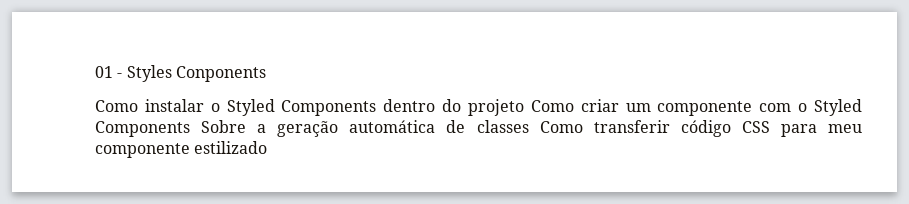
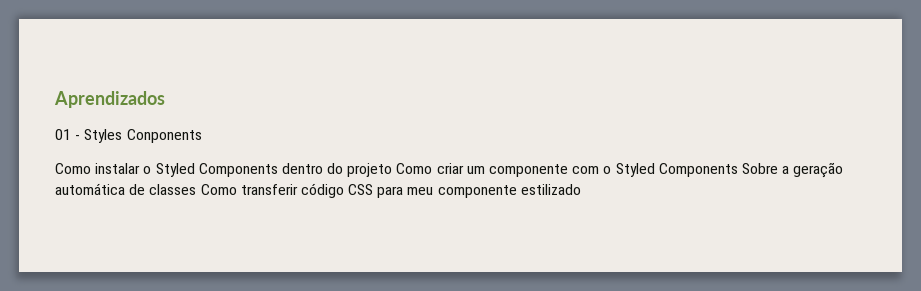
(95, 72) none -> [54,91,165,108] Aprendizados //

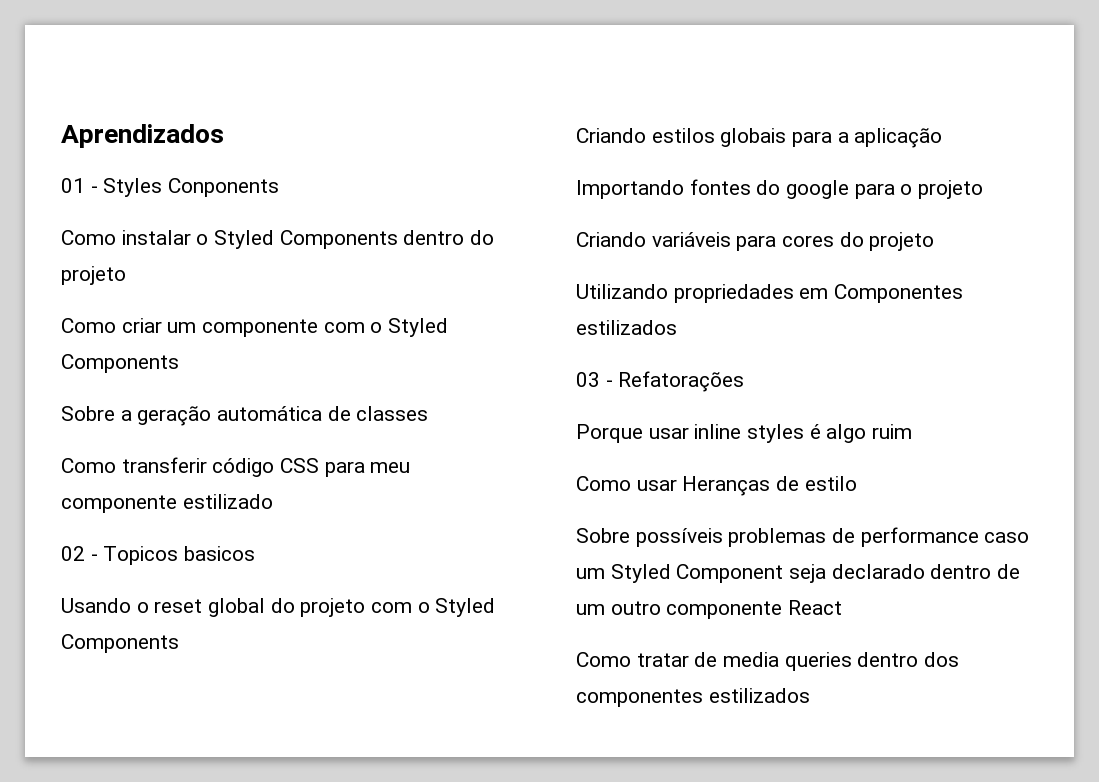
(393, 170) none -> (126, 275) //
(738, 170) none -> (179, 363) //
(197, 189) none -> (429, 413) //
(581, 189) none -> [61,546,256,565] [61,598,496,617] [61,634,179,653] [576,128,943,148] [576,179,984,199] [576,232,935,251] [576,284,964,303] [576,320,677,335] [576,371,745,392] [576,424,913,443] [576,476,857,496] [576,527,1030,547] [576,564,1021,583] [576,600,843,619] [576,652,960,671] [576,688,810,707] // 02 - Topicos basicos // Usando o reset global do projeto com o Styled Components // Criando estilos globais para a aplicação // Importando fontes do google para o projeto // Criando variáveis para cores do projeto // Utilizando propriedades em Componentes estilizados // 03 - Refatorações // Porque usar inline styles é algo ruim // Como usar Heranças de estilo // Sobre possíveis problemas de performance caso um Styled Component seja declarado dentro de um outro componente React // Como tratar de media queries dentro dos componentes estilizados

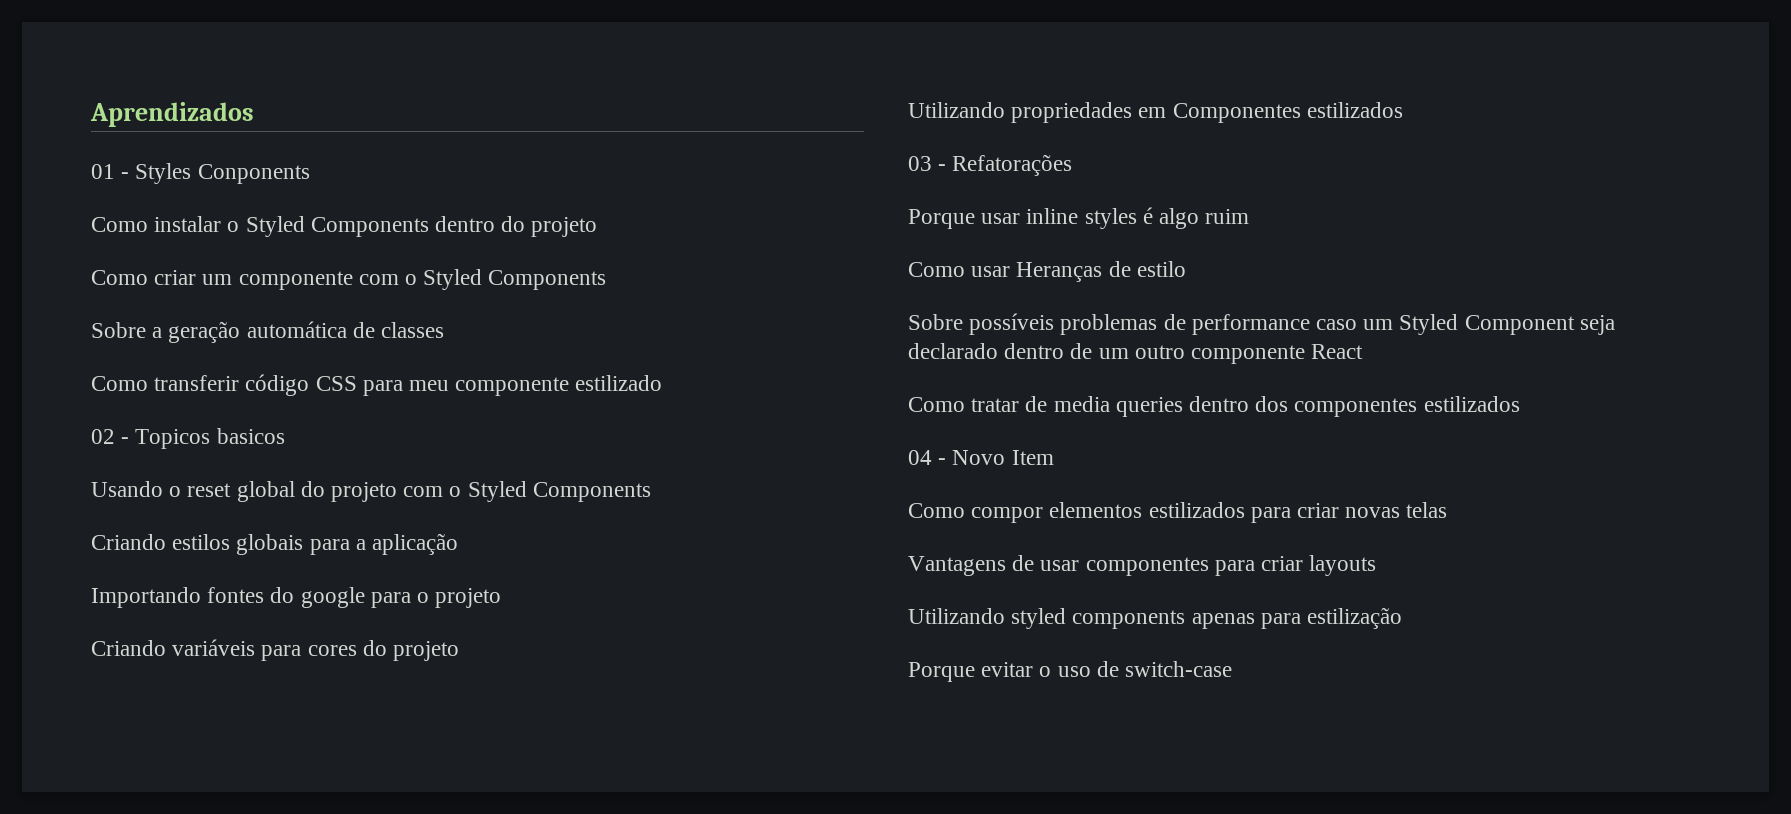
(810, 695) none -> [908,450,1054,465] [908,502,1448,523] [908,555,1377,576] [908,607,1403,629] [908,661,1233,682] // 04 - Novo Item // Como compor elementos estilizados para criar novas telas // Vantagens de usar componentes para criar layouts // Utilizando styled components apenas para estilização // Porque evitar o uso de switch-case

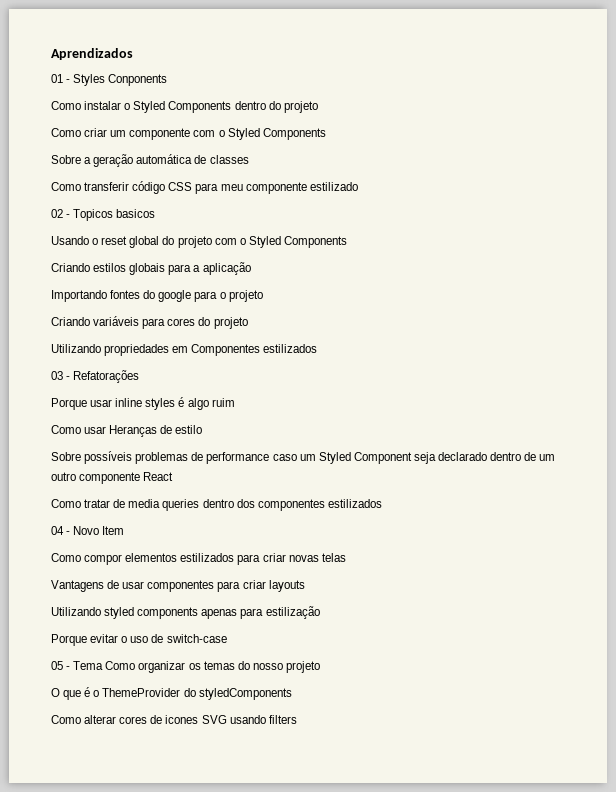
(1233, 669) none -> [51,661,320,673] [51,687,292,700] [51,715,297,724] // 05 - Tema Como organizar os temas do nosso projeto // O que é o ThemeProvider do styledComponents // Como alterar cores de icones SVG usando filters

